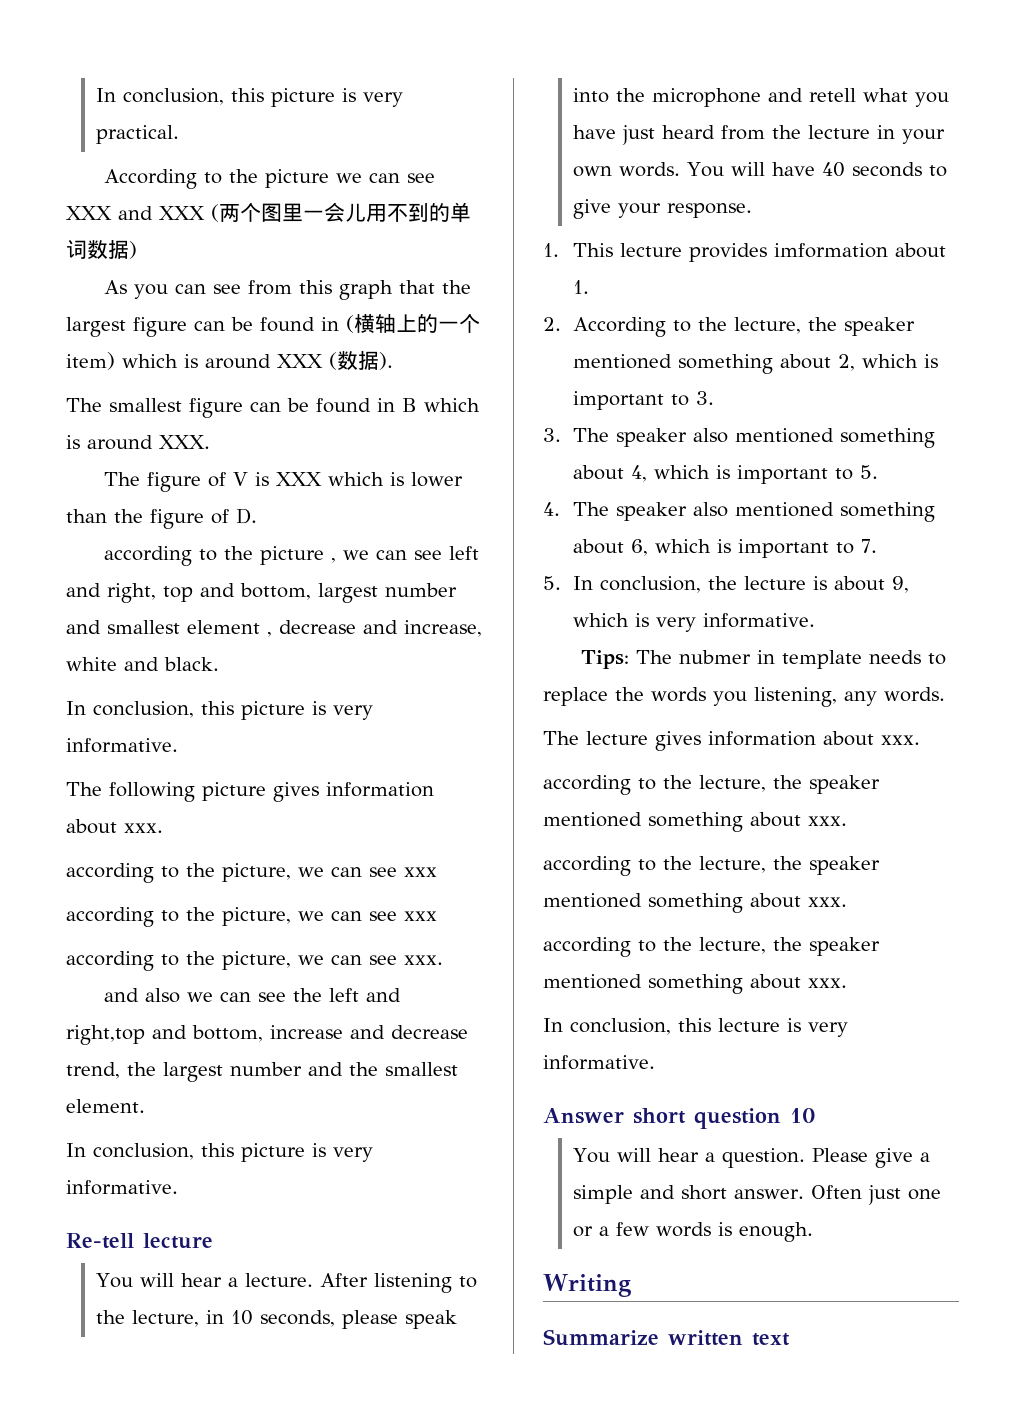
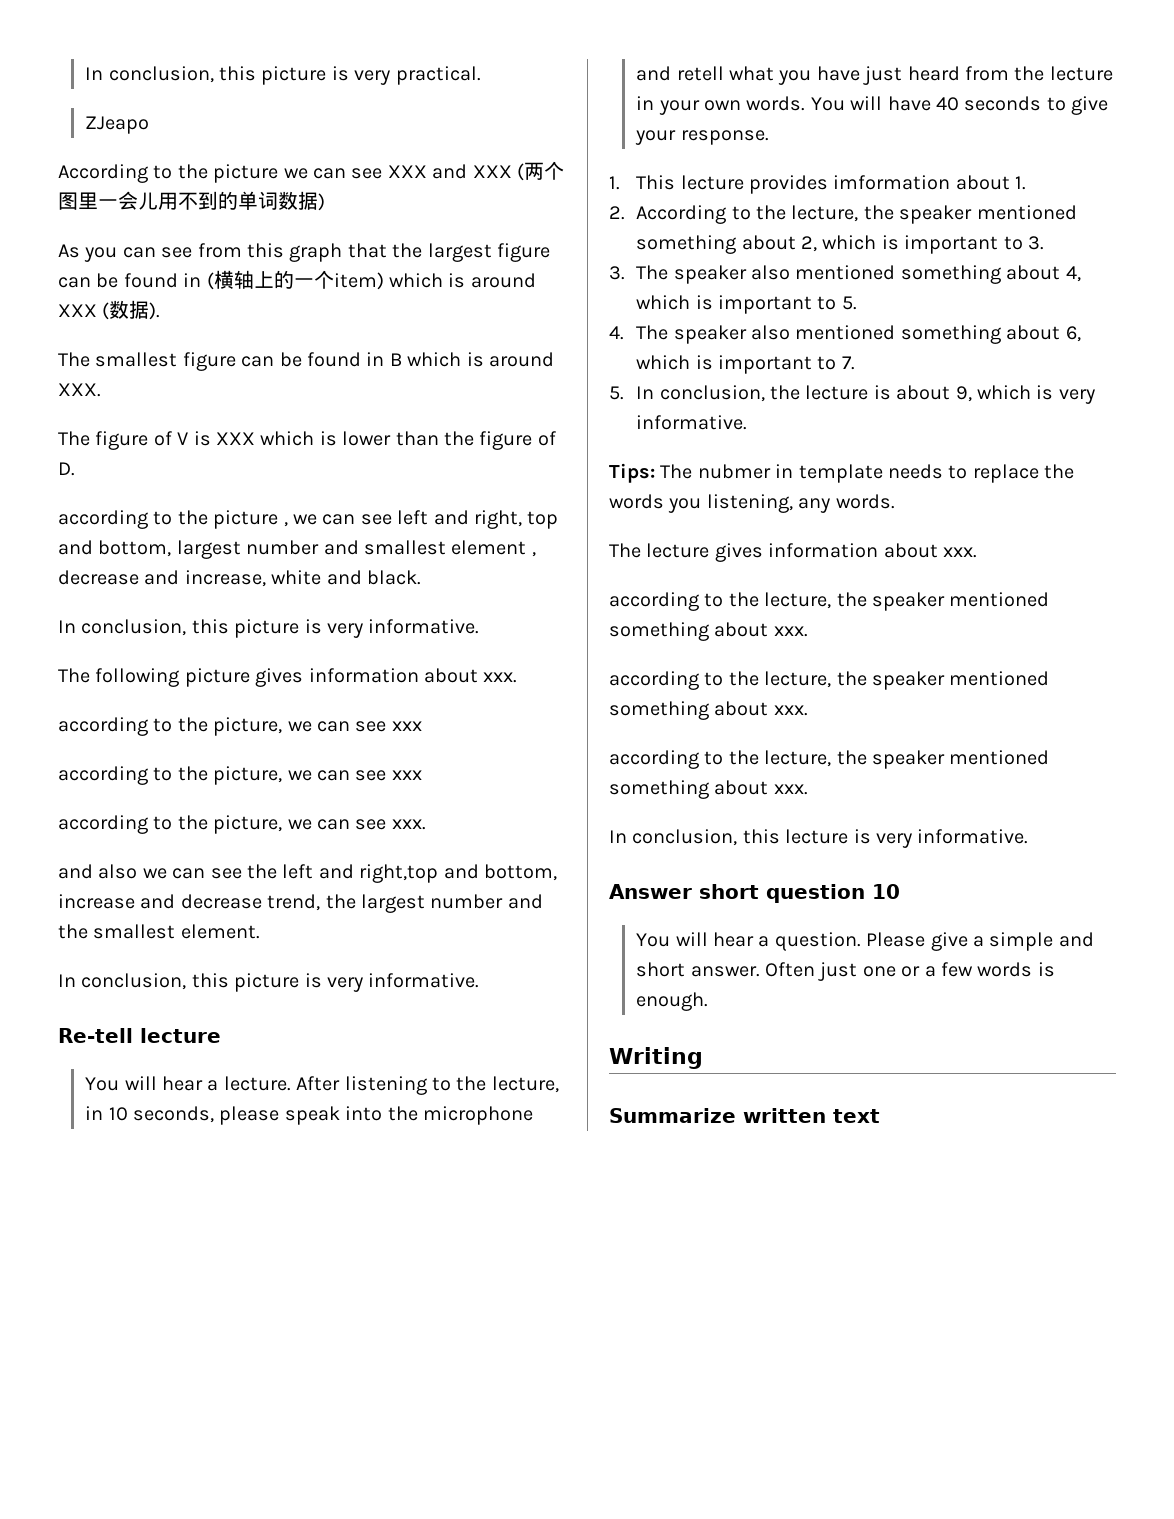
(179, 134) none -> [85,116,150,134] // ZJeapo

